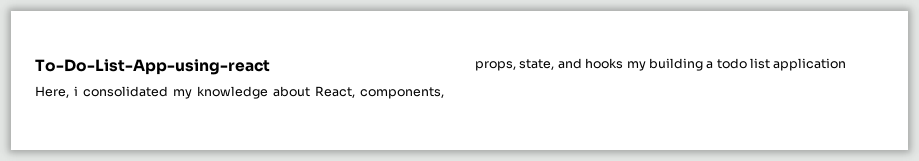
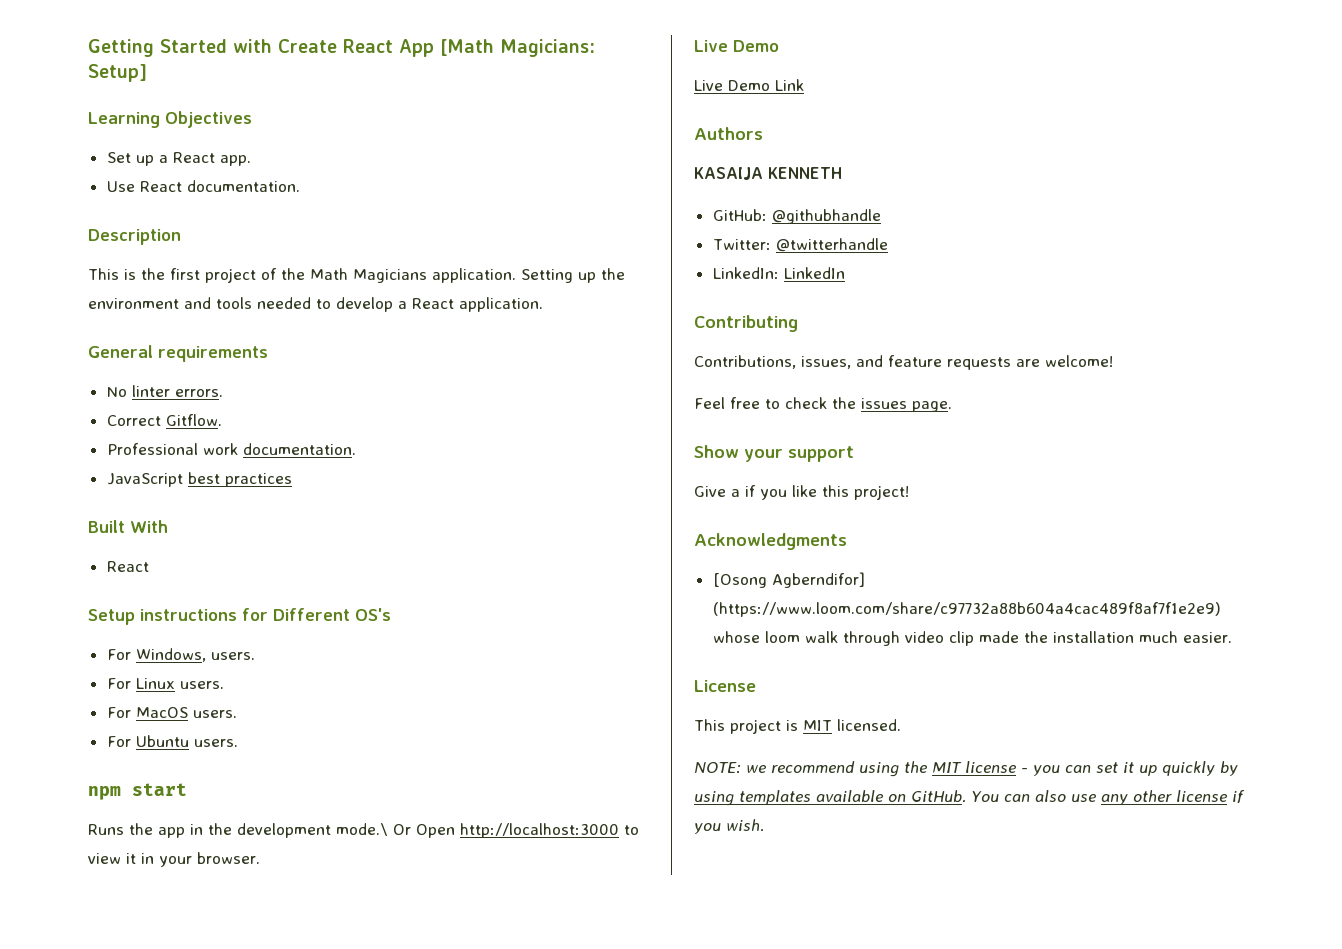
[35,59,270,75] [35,86,444,99] [475,58,847,71] To-Do-List-App-using-react // Here, i consolidated my knowledge about React, components, props, state, and hooks my building a todo list application -> [88,39,595,57] [88,64,147,82] [88,111,252,128] [106,152,251,166] [106,180,300,192] [88,229,181,245] [88,268,625,283] [88,297,543,312] [88,345,268,362] [106,385,223,397] [106,414,222,426] [106,443,356,455] [106,472,292,487] [88,520,168,533] [106,561,149,572] [88,608,391,625] [106,648,255,662] [106,678,224,689] [106,707,237,718] [106,735,238,747] [88,783,187,800] [88,823,639,838] [88,852,260,867] [694,40,779,52] [694,79,804,91] [694,127,763,140] [694,167,842,180] [712,209,881,224] [712,238,888,252] [712,267,845,279] [694,315,798,332] [694,355,1113,370] [694,397,952,412] [694,445,854,462] [694,485,909,500] [694,533,847,550] [712,572,865,588] [712,602,1221,617] [712,631,1232,646] [694,680,756,692] [694,719,901,734] [694,761,1238,777] [694,790,1245,806] [694,819,764,834] Getting Started with Create React App [Math Magicians: Setup] // Learning Objectives // Set up a React app. // Use React documentation. // Description // This is the first project of the Math Magicians application. Setting up the environment and tools needed to develop a React application. // General requirements // No linter errors. // Correct Gitflow. // Professional work documentation. // JavaScript best practices // Built With // React // Setup instructions for Different OS's // For Windows, users. // For Linux users. // For MacOS users. // For Ubuntu users. // npm start // Runs the app in the development mode.\ Or Open http://localhost:3000 to view it in your browser. // Live Demo // Live Demo Link // Authors // KASAIJA KENNETH // GitHub: @githubhandle // Twitter: @twitterhandle // LinkedIn: LinkedIn // Contributing // Contributions, issues, and feature requests are welcome! // Feel free to check the issues page. // Show your support // Give a if you like this project! // Acknowledgments // [Osong Agberndifor] (https://www.loom.com/share/c97732a88b604a4cac489f8af7f1e2e9) whose loom walk through video clip made the installation much easier. // License // This project is MIT licensed. // NOTE: we recommend using the MIT license - you can set it up quickly by using templates available on GitHub. You can also use any other license if you wish.

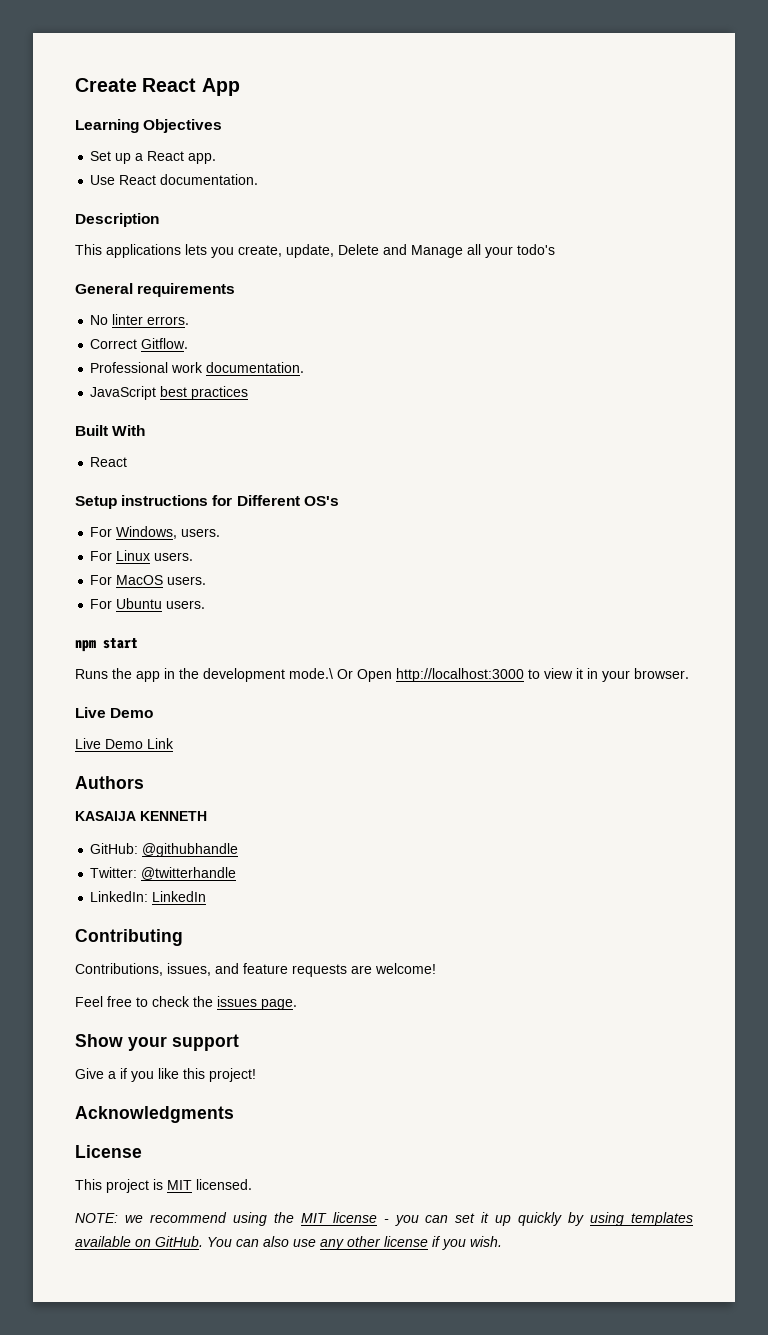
[88,39,272,57] Getting Started with -> (75, 85) none
[440,39,595,57] [88,64,147,82] [Math Magicians: Setup] -> (240, 87) none
[124,268,625,283] [88,297,543,312] is the first project of the Math Magicians application. Setting up the environment and tools needed to develop a React application. -> [106,244,555,258] applications lets you create, update, Delete and Manage all your todo's
[712,572,865,588] [712,602,1221,617] [712,631,1232,646] // [Osong Agberndifor] (https://www.loom.com/share/c97732a88b604a4cac489f8af7f1e2e9) whose loom walk through video clip made the installation much easier. -> (234, 1114) none

